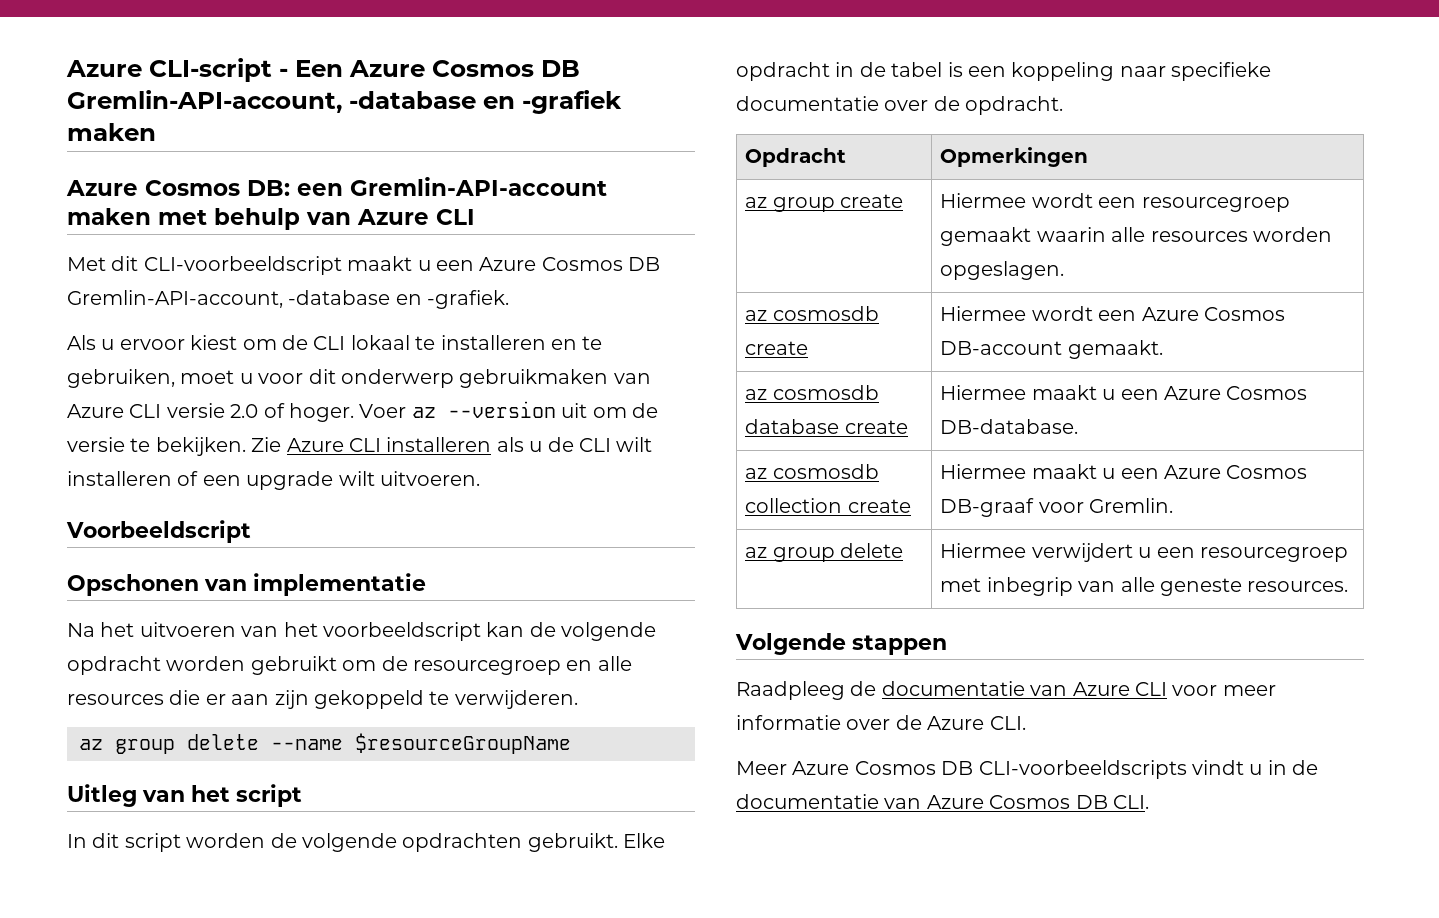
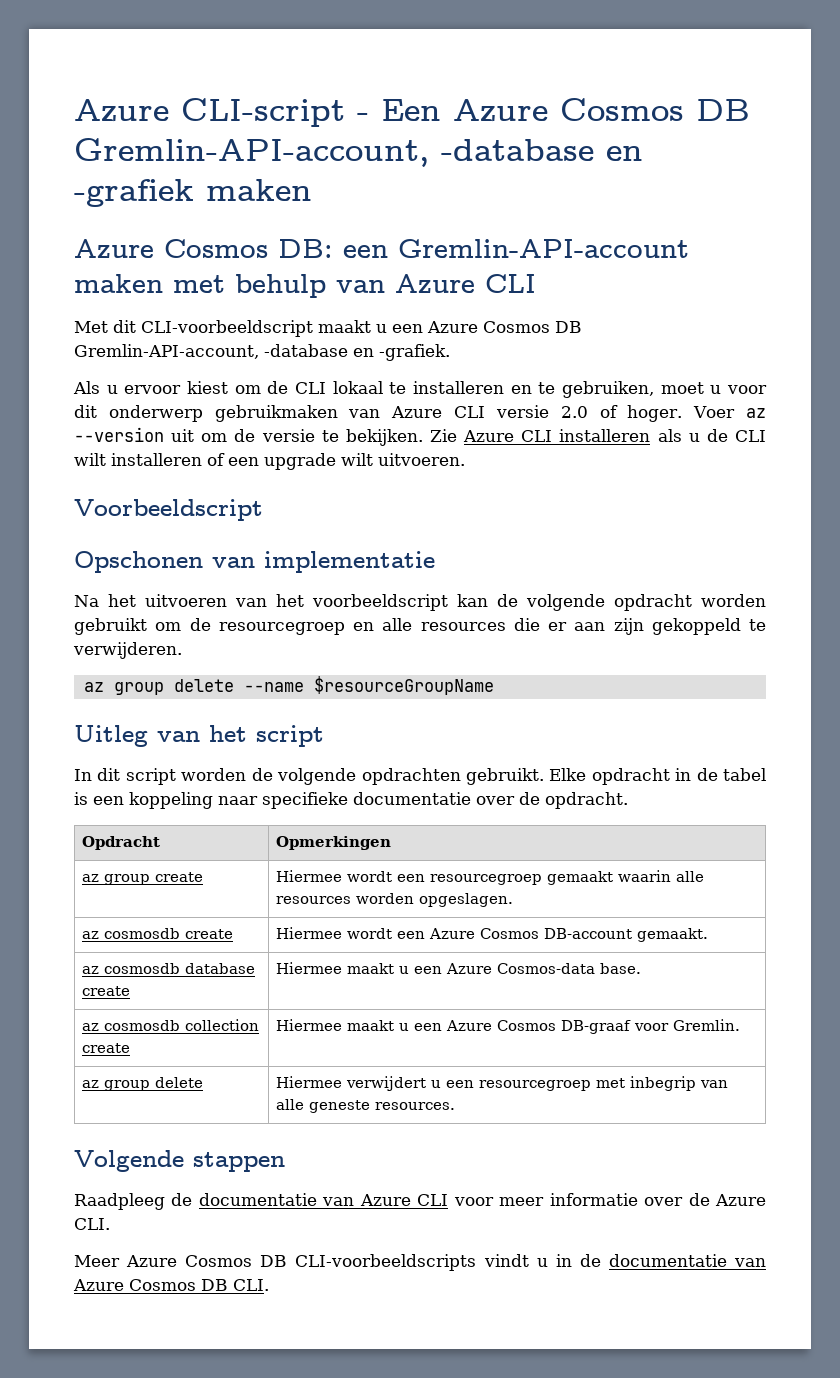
[1226,386,1308,400] [940,419,1079,434] Cosmos DB-database. -> [497,963,642,974] Cosmos-data base.

